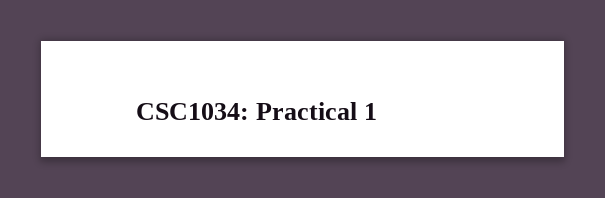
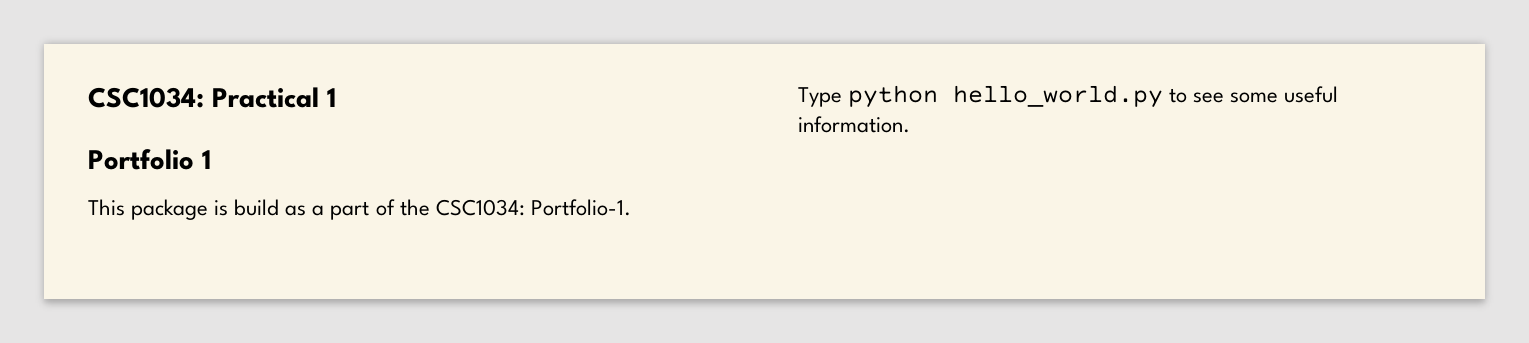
(378, 111) none -> [88,149,211,170] [88,199,631,220] [798,85,1339,108] [798,116,910,133] // Portfolio 1 // This package is build as a part of the CSC1034: Portfolio-1. // Type python hello_world.py to see some useful information.

